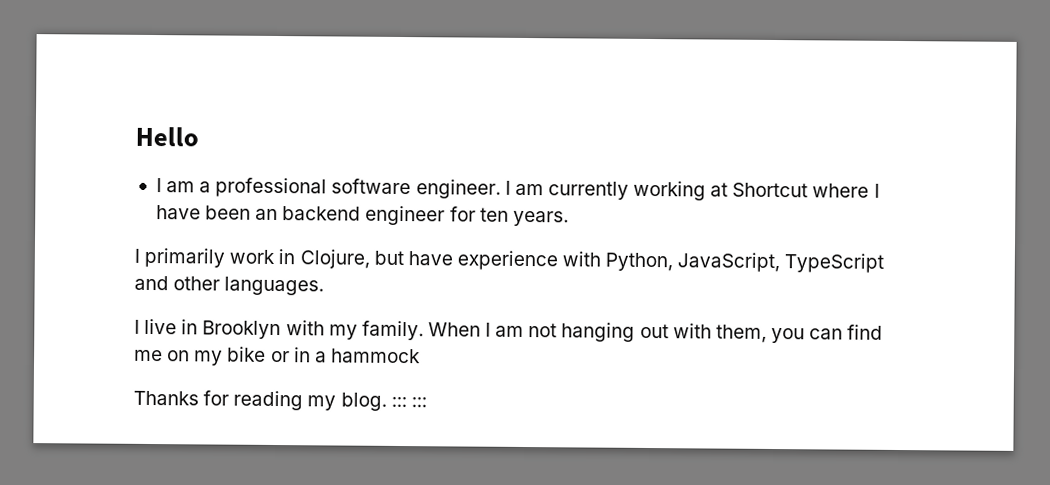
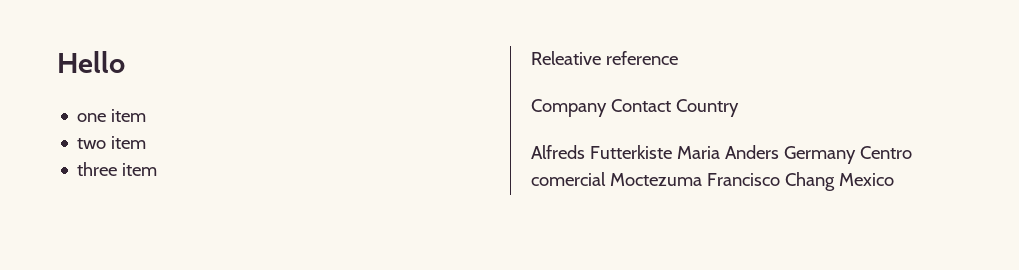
[155,177,880,201] [155,205,569,227] [134,247,885,273] [134,275,325,296] [134,318,884,344] [134,346,421,366] [133,390,427,411] I am a professional software engineer. I am currently working at Shortcut where I have been an backend engineer for ten years. // I primarily work in Clojure, but have experience with Python, JavaScript, TypeScript and other languages. // I live in Brooklyn with my family. When I am not hanging out with them, you can find me on my bike or in a hammock // Thanks for reading my blog. ::: ::: -> [77,109,147,122] [77,136,147,149] [77,162,158,176] [531,51,678,65] [531,99,739,117] [531,145,912,164] [531,172,894,191] one item // two item // three item // Releative reference // Company Contact Country // Alfreds Futterkiste Maria Anders Germany Centro comercial Moctezuma Francisco Chang Mexico

